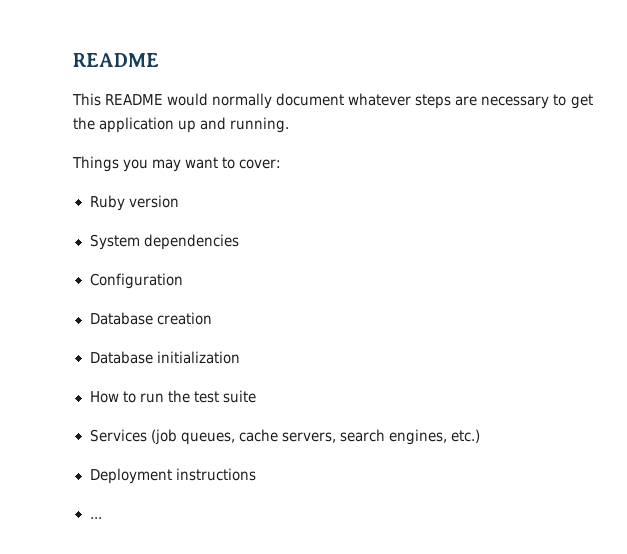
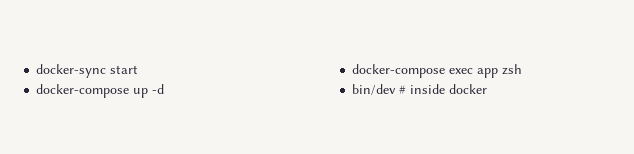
[73,53,159,67] [72,93,593,109] [73,117,290,133] [72,156,282,172] [89,195,179,211] [89,234,239,250] [89,273,183,289] [89,312,212,325] [89,351,240,364] [89,390,256,403] [89,429,480,445] [89,468,256,484] [89,517,102,519] README // This README would normally document whatever steps are necessary to get the application up and running. // Things you may want to cover: // Ruby version // System dependencies // Configuration // Database creation // Database initialization // How to run the test suite // Services (job queues, cache servers, search engines, etc.) // Deployment instructions // ... -> [36,64,139,78] [36,84,165,98] [352,64,523,78] [352,84,488,95] docker-sync start // docker-compose up -d // docker-compose exec app zsh // bin/dev # inside docker

